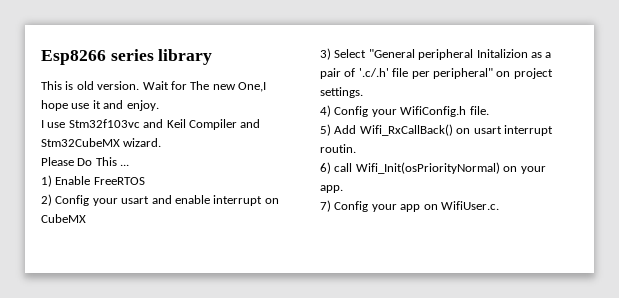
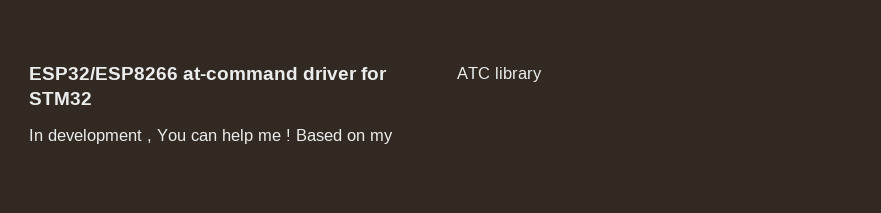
[41,49,213,65] [41,81,266,92] [41,100,159,111] [41,119,261,130] [41,138,162,147] [41,157,130,166] [41,175,145,187] [41,194,279,206] [41,214,86,223] [320,48,552,60] [320,68,553,79] [320,87,363,98] [320,105,489,117] [320,124,553,136] [320,144,356,153] [320,162,546,174] [320,185,343,193] [320,200,499,212] Esp8266 series library // This is old version. Wait for The new One,I hope use it and enjoy. // I use Stm32f103vc and Keil Compiler and Stm32CubeMX wizard. // Please Do This ... // 1) Enable FreeRTOS // 2) Config your usart and enable interrupt on CubeMX // 3) Select "General peripheral Initalizion as a pair of '.c/.h' file per peripheral" on project settings. // 4) Config your WifiConfig.h file. // 5) Add Wifi_RxCallBack() on usart interrupt routin. // 6) call Wifi_Init(osPriorityNormal) on your app. // 7) Config your app on WifiUser.c. -> [29,67,388,80] [29,92,92,105] [29,129,393,144] [457,67,542,82] ESP32/ESP8266 at-command driver for STM32 // In development , You can help me ! Based on my ATC library

